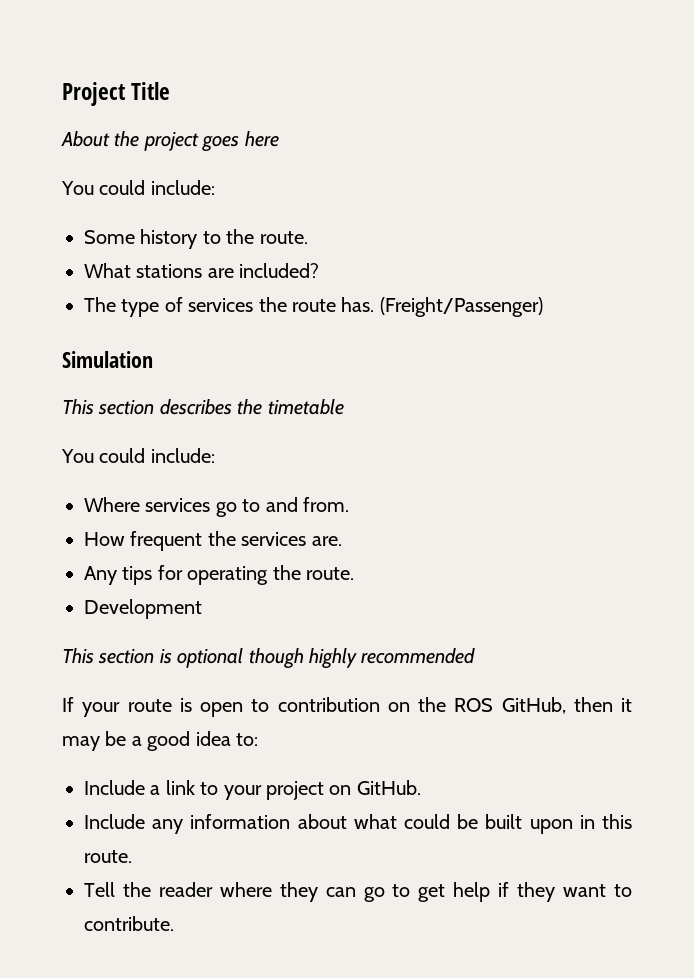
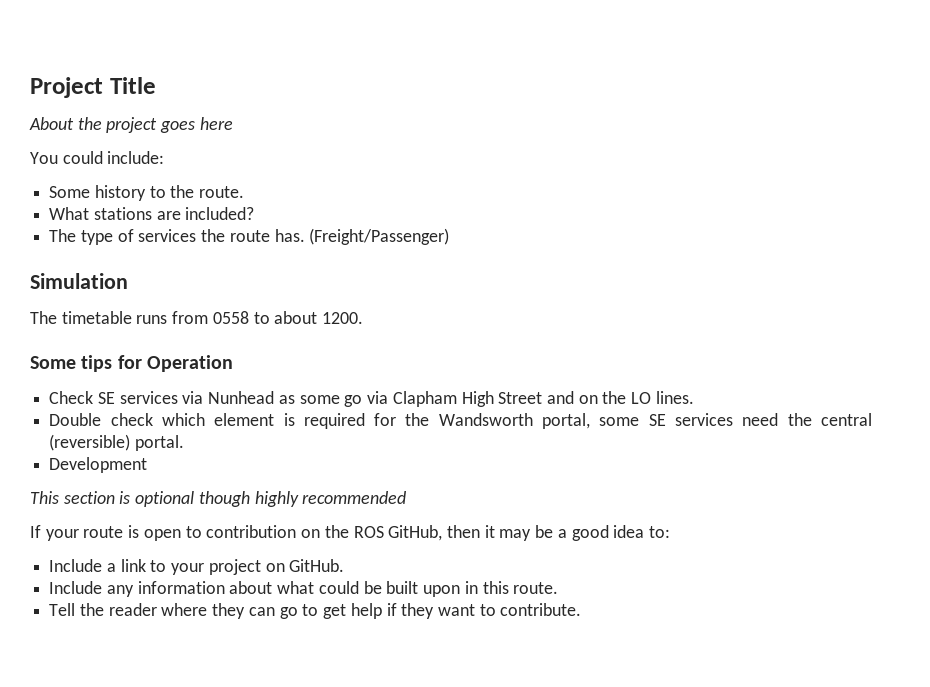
[62,399,344,415] [61,448,215,463] [84,497,349,517] [84,531,342,551] [84,565,354,585] This section describes the timetable // You could include: // Where services go to and from. // How frequent the services are. // Any tips for operating the route. -> [30,311,364,324] [30,355,233,372] [49,391,694,407] [49,413,873,429] [49,434,184,451] The timetable runs from 0558 to about 1200. // Some tips for Operation // Check SE services via Nunhead as some go via Clapham High Street and on the LO lines. // Double check which element is required for the Wandsworth portal, some SE services need the central (reversible) portal.

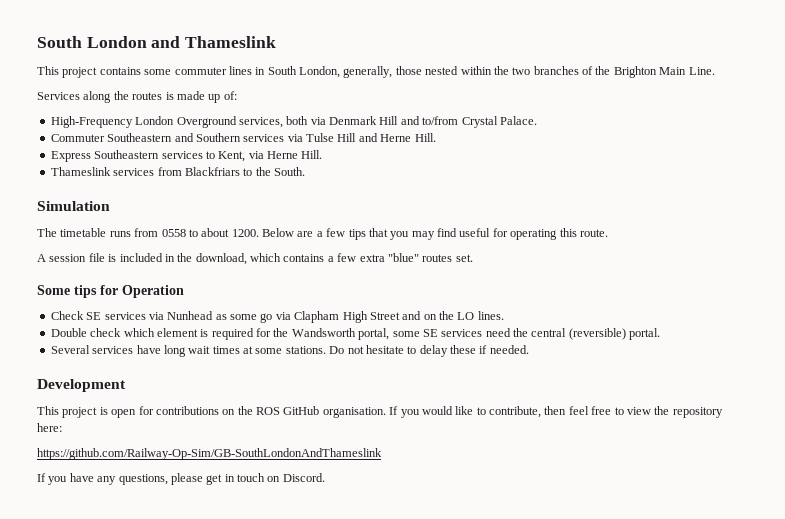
[30,77,156,98] [29,117,233,133] [30,151,165,164] [49,185,245,201] [49,207,255,220] [49,228,450,245] Project Title // About the project goes here // You could include: // Some history to the route. // What stations are included? // The type of services the route has. (Freight/Passenger) -> [37,36,277,48] [37,66,715,78] [37,91,237,103] [50,116,537,128] [50,133,436,142] [50,150,323,162] [50,167,305,176] South London and Thameslink // This project contains some commuter lines in South London, generally, those nested within the two branches of the Brighton Main Line. // Services along the routes is made up of: // High-Frequency London Overground services, both via Denmark Hill and to/from Crystal Palace. // Commuter Southeastern and Southern services via Tulse Hill and Herne Hill. // Express Southeastern services to Kent, via Herne Hill. // Thameslink services from Blackfriars to the South.
(364, 318) none -> [262,228,608,240] [37,253,473,265] Below are a few tips that you may find useful for operating this route. // A session file is included in the download, which contains a few extra "blue" routes set.
[49,457,148,473] [30,491,407,507] [30,525,671,541] [49,559,345,575] [49,581,559,597] [49,603,582,619] Development // This section is optional though highly recommended // If your route is open to contribution on the ROS GitHub, then it may be a good idea to: // Include a link to your project on GitHub. // Include any information about what could be built upon in this route. // Tell the reader where they can go to get help if they want to contribute. -> [50,345,529,357] [37,379,126,392] [37,406,723,418] [37,423,62,432] [37,448,382,460] [37,473,325,485] Several services have long wait times at some stations. Do not hesitate to delay these if needed. // Development // This project is open for contributions on the ROS GitHub organisation. If you would like to contribute, then feel free to view the repository here: // https://github.com/Railway-Op-Sim/GB-SouthLondonAndThameslink // If you have any questions, please get in touch on Discord.

